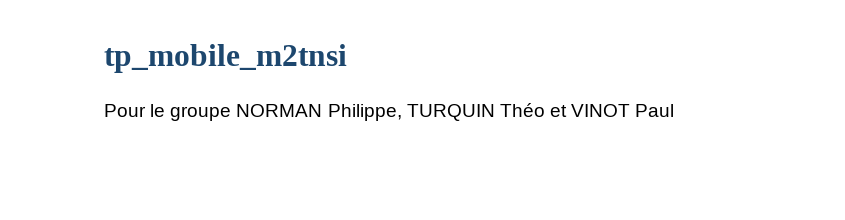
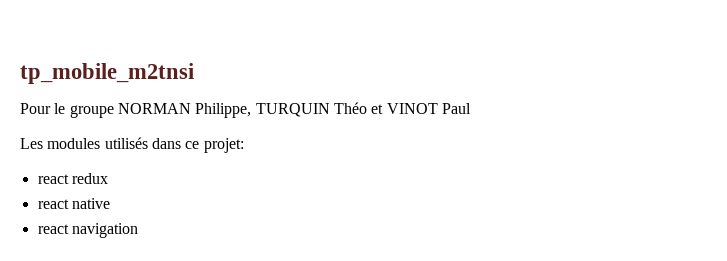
(675, 110) none -> [20,137,244,153] [37,173,108,184] [37,198,110,209] [37,223,138,238] // Les modules utilisés dans ce projet: // react redux // react native // react navigation

